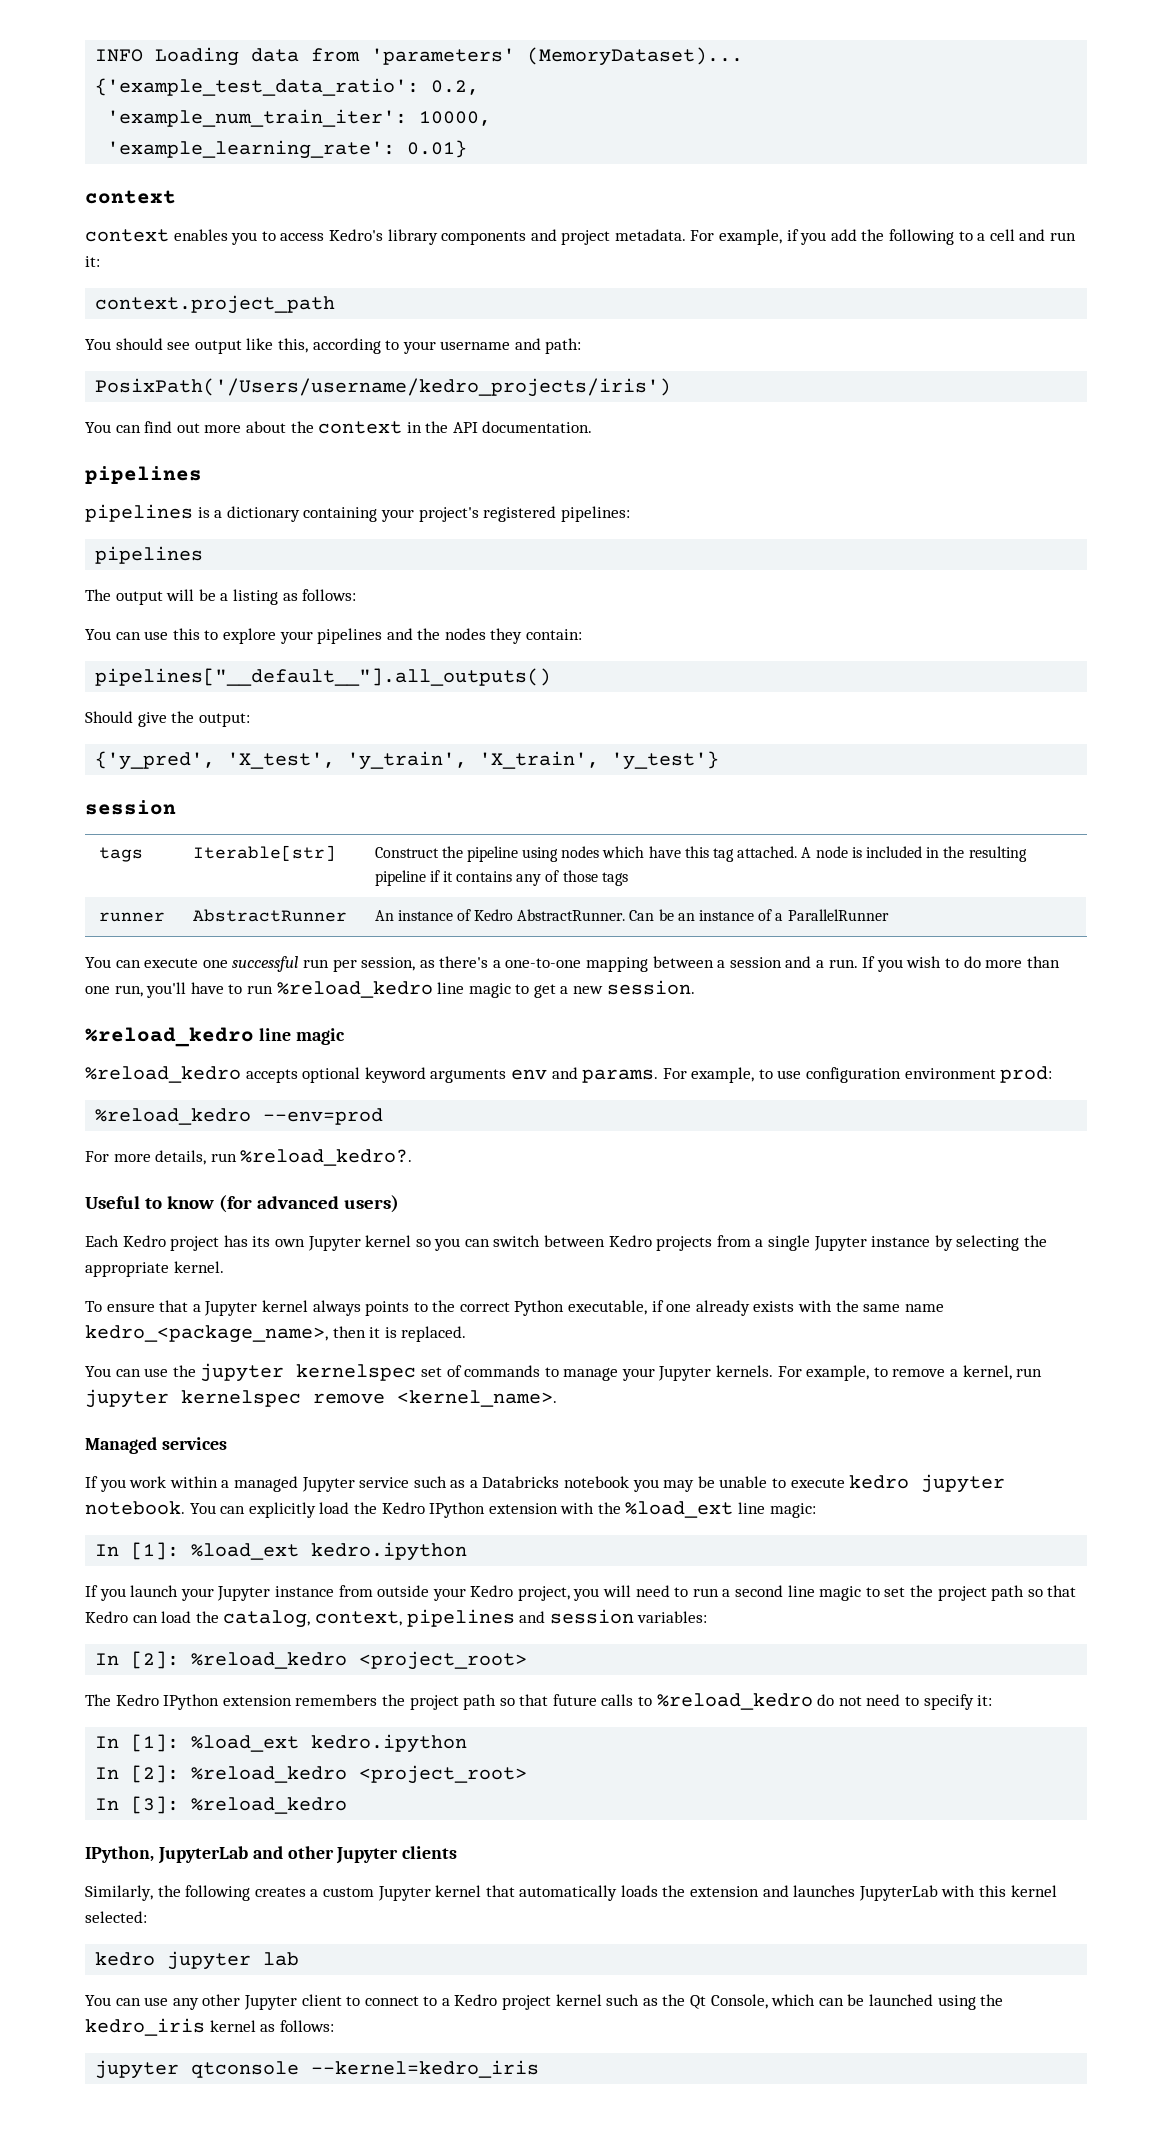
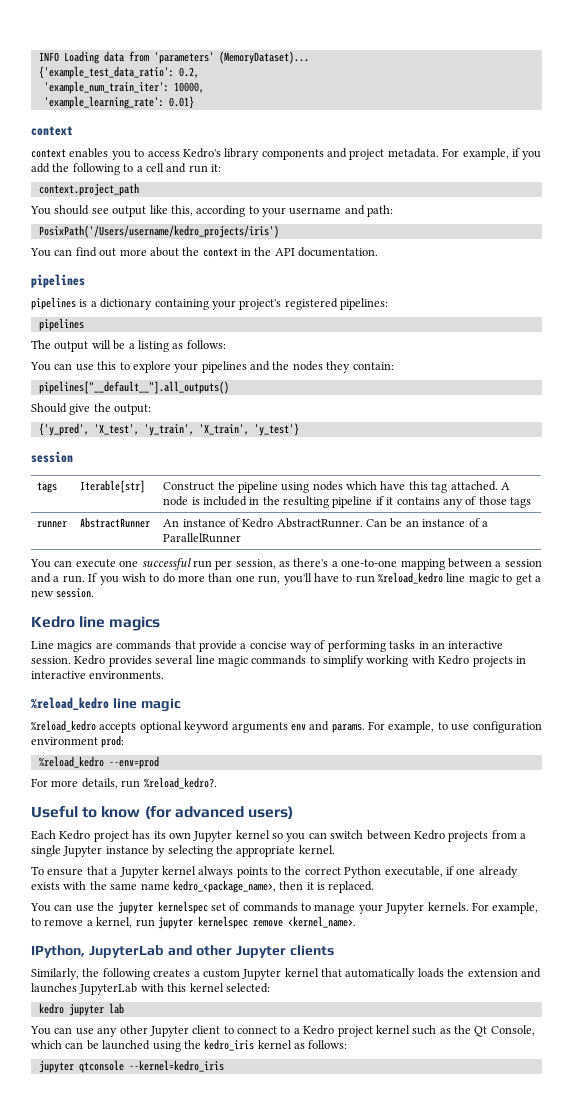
(695, 987) none -> [31,616,161,631] [31,640,504,652] [31,655,526,667] [31,671,165,679] // Kedro line magics // Line magics are commands that provide a concise way of performing tasks in an interactive session. Kedro provides several line magic commands to simplify working with Kedro projects in interactive environments.
[85,1437,227,1454] [85,1474,1006,1493] [85,1501,816,1518] [95,1542,468,1561] [85,1585,1077,1601] [85,1609,708,1628] [95,1651,528,1670] [85,1693,993,1710] [95,1734,468,1753] [95,1765,528,1784] [95,1796,348,1814] // Managed services // If you work within a managed Jupyter service such as a Databricks notebook you may be unable to execute kedro jupyter notebook. You can explicitly load the Kedro IPython extension with the %load_ext line magic: // In [1]: %load_ext kedro.ipython // If you launch your Jupyter instance from outside your Kedro project, you will need to run a second line magic to set the project path so that Kedro can load the catalog, context, pipelines and session variables: // In [2]: %reload_kedro <project_root> // The Kedro IPython extension remembers the project path so that future calls to %reload_kedro do not need to specify it: // In [1]: %load_ext kedro.ipython // In [2]: %reload_kedro <project_root> // In [3]: %reload_kedro -> (356, 922) none

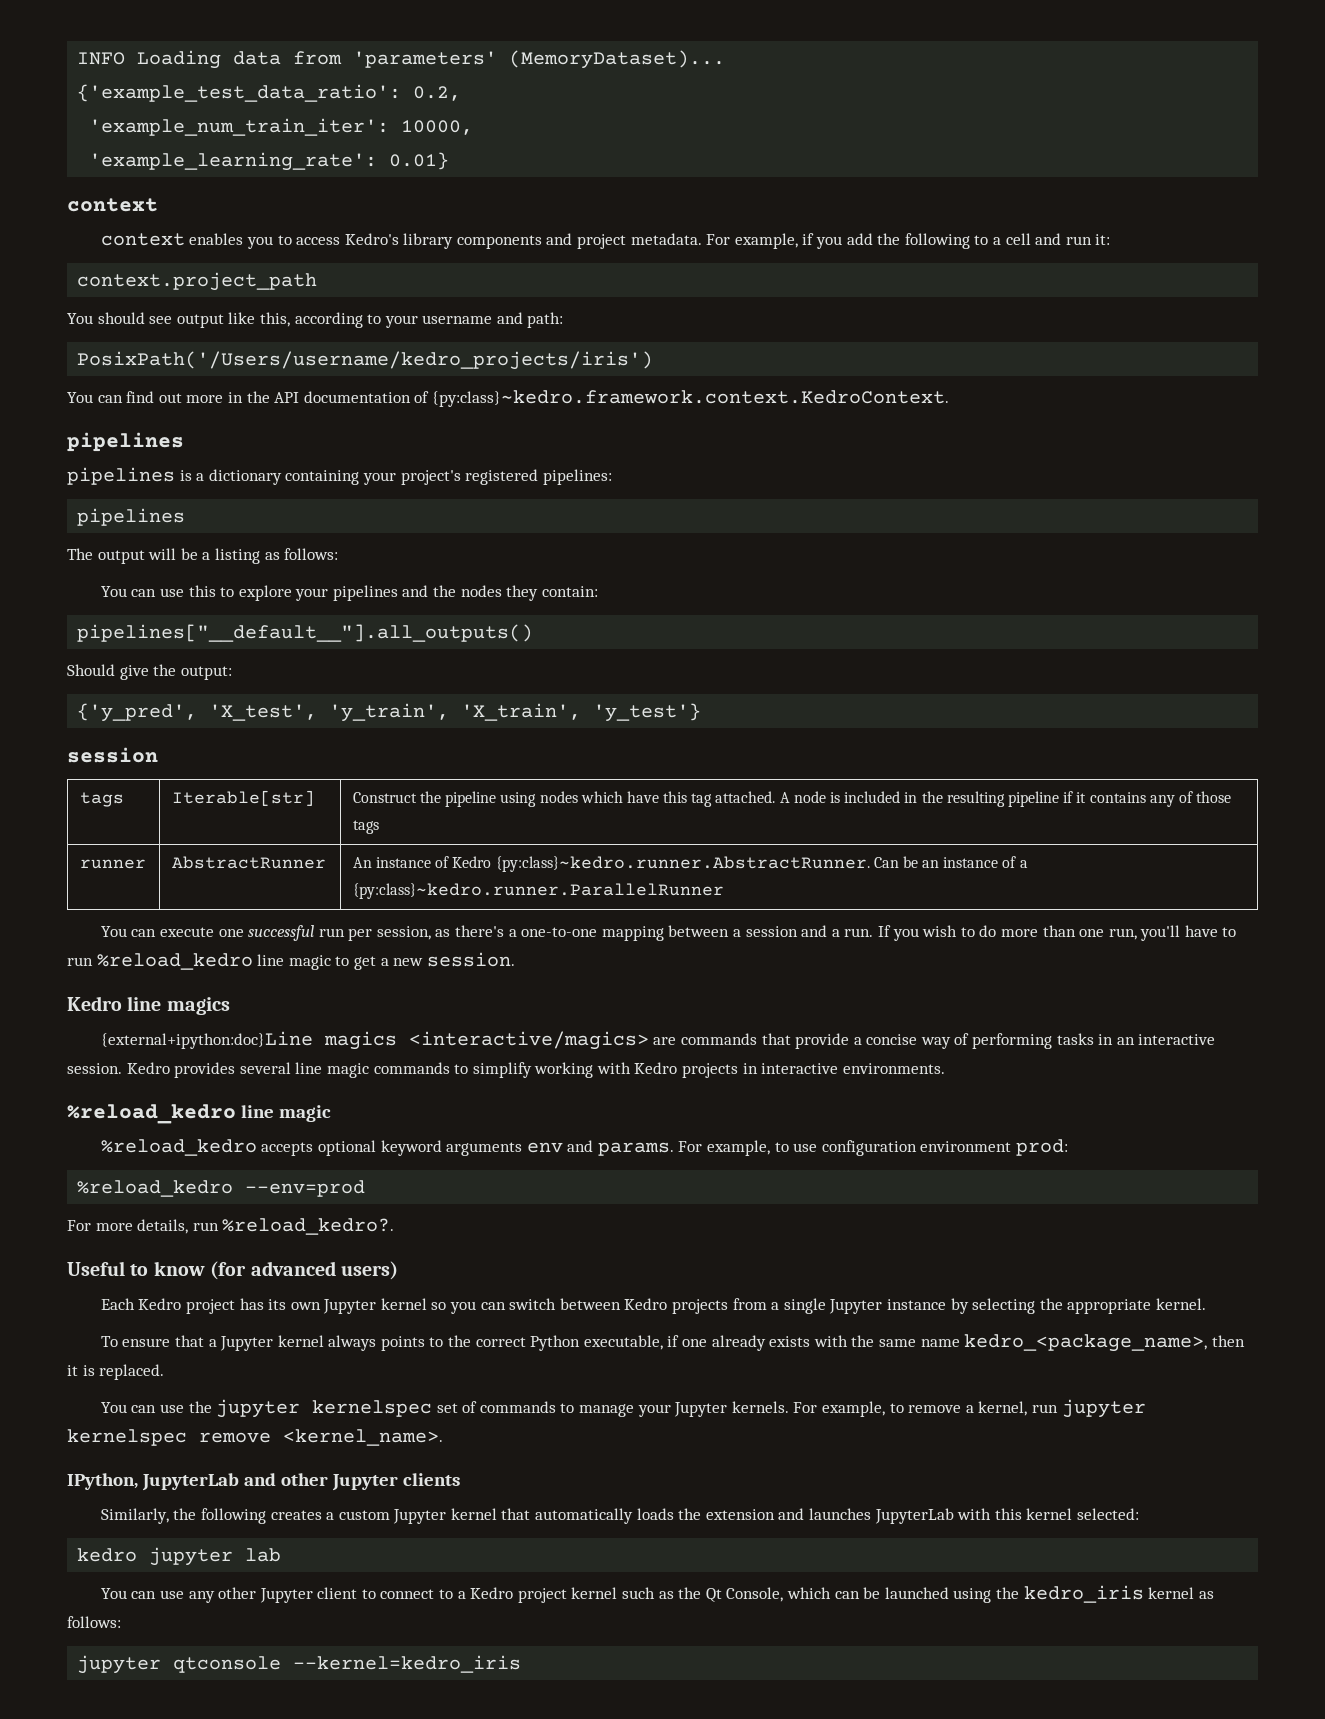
[149,247,379,257] about the context in the API documentation. -> [227,390,949,407] in the API documentation of {py:class}~kedro.framework.context.KedroContext.
[276,518,363,528] AbstractRunner. -> [495,856,870,872] {py:class}~kedro.runner.AbstractRunner.
[163,533,242,543] ParallelRunner -> [352,883,724,899] {py:class}~kedro.runner.ParallelRunner
[31,641,93,652] Line magics -> [100,1031,649,1050] {external+ipython:doc}Line magics <interactive/magics>

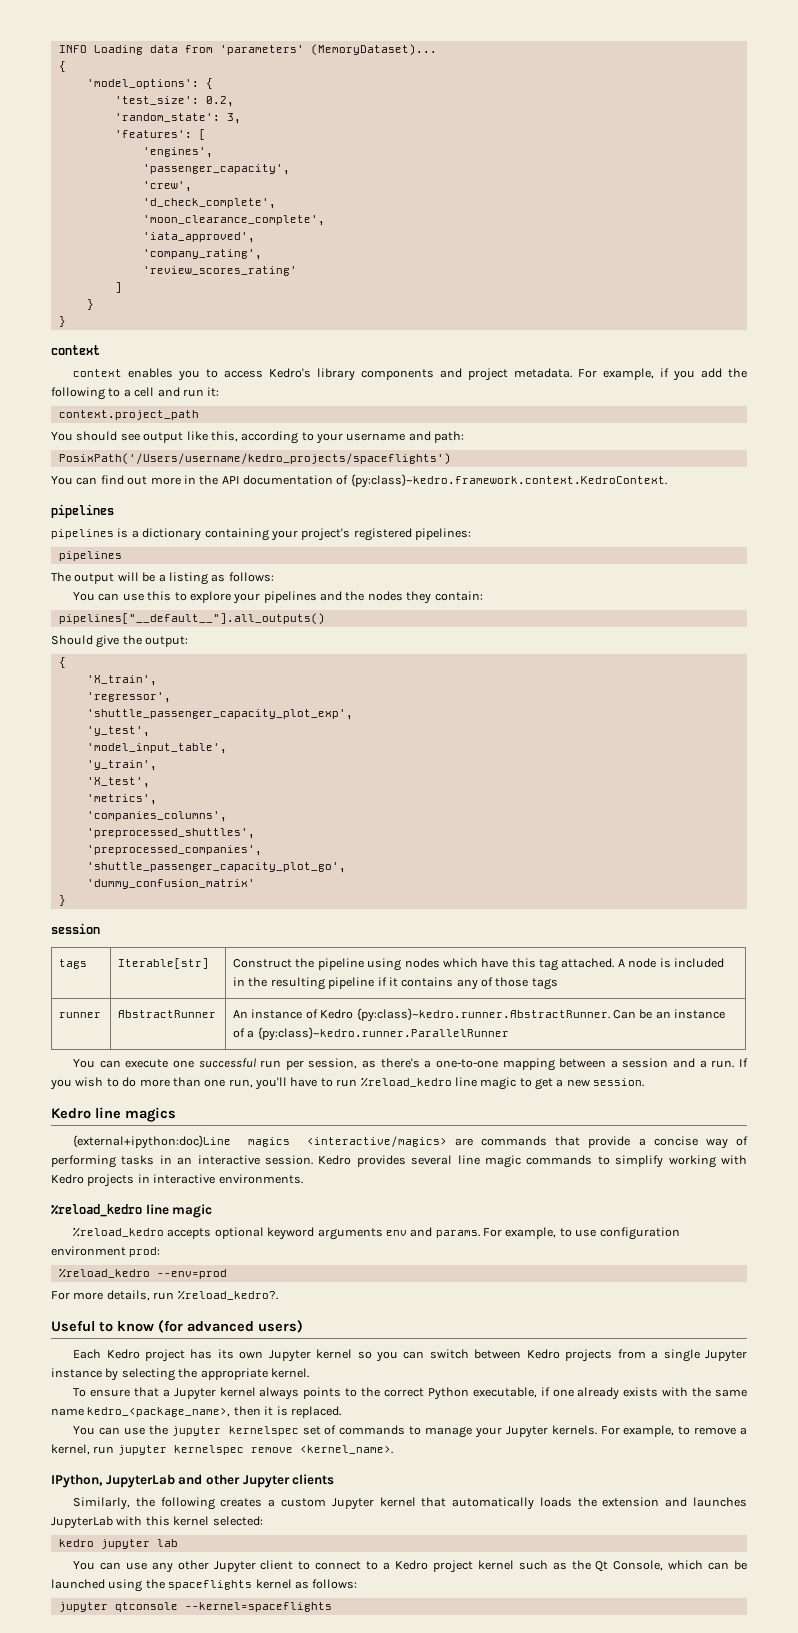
[77,84,462,102] [89,118,474,136] [89,152,450,171] {'example_test_data_ratio': 0.2, // 'example_num_train_iter': 10000, // 'example_learning_rate': 0.01} -> [58,61,66,72] [86,78,213,89] [114,96,234,107] [114,113,241,124] [114,129,206,140] [142,147,213,158] [142,164,290,175] [142,181,192,192] [142,198,276,209] [142,215,325,226] [142,232,255,243] [142,249,262,260] [142,266,297,276] [114,282,122,293] [86,299,94,310] [58,316,66,327] { // 'model_options': { // 'test_size': 0.2, // 'random_state': 3, // 'features': [ // 'engines', // 'passenger_capacity', // 'crew', // 'd_check_complete', // 'moon_clearance_complete', // 'iata_approved', // 'company_rating', // 'review_scores_rating' // ] // } // }
[77,351,654,370] PosixPath('/Users/username/kedro_projects/iris') -> [58,453,451,465] PosixPath('/Users/username/kedro_projects/spaceflights')
[77,703,702,722] {'y_pred', 'X_test', 'y_train', 'X_train', 'y_test'} -> [58,657,66,668] [86,675,157,686] [86,692,171,703] [86,709,353,720] [86,726,150,737] [86,743,227,754] [86,760,157,771] [86,777,150,788] [86,794,157,805] [86,811,227,822] [86,828,255,839] [86,845,262,856] [86,862,346,873] [86,879,255,889] [58,895,66,906] { // 'X_train', // 'regressor', // 'shuttle_passenger_capacity_plot_exp', // 'y_test', // 'model_input_table', // 'y_train', // 'X_test', // 'metrics', // 'companies_columns', // 'preprocessed_shuttles', // 'preprocessed_companies', // 'shuttle_passenger_capacity_plot_go', // 'dummy_confusion_matrix' // }
[1023,1585,1144,1603] kedro_iris -> [168,1580,253,1590] spaceflights
[293,1655,522,1673] --kernel=kedro_iris -> [184,1602,332,1612] --kernel=spaceflights

